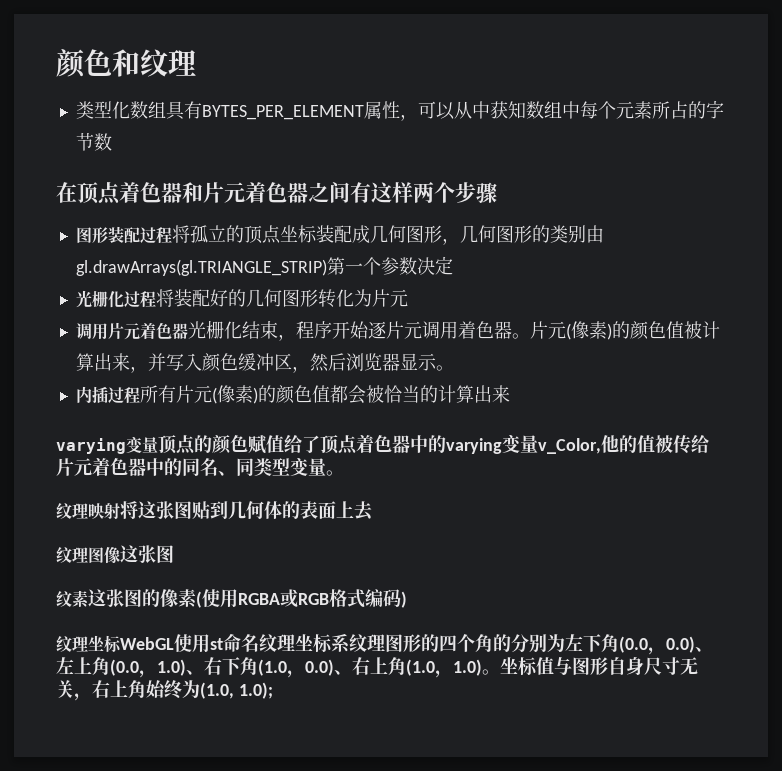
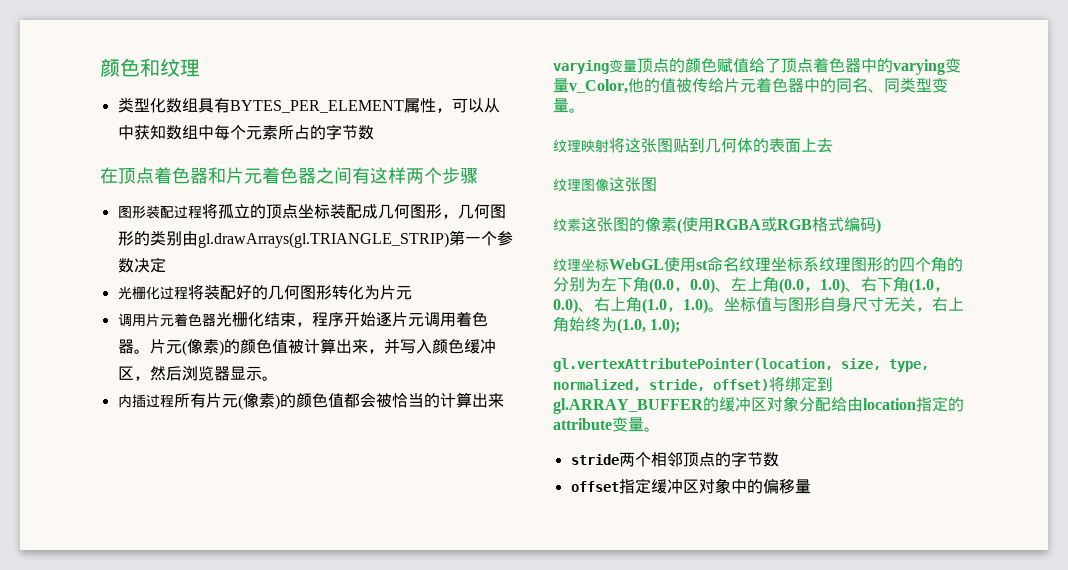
(273, 690) none -> [553,358,929,372] [553,376,833,392] [553,396,964,414] [553,417,660,432] [570,451,779,467] [570,478,811,494] // gl.vertexAttributePointer(location, size, type, normalized, stride, offset)将绑定到gl.ARRAY_BUFFER的缓冲区对象分配给由location指定的attribute变量。 // stride两个相邻顶点的字节数 // offset指定缓冲区对象中的偏移量

